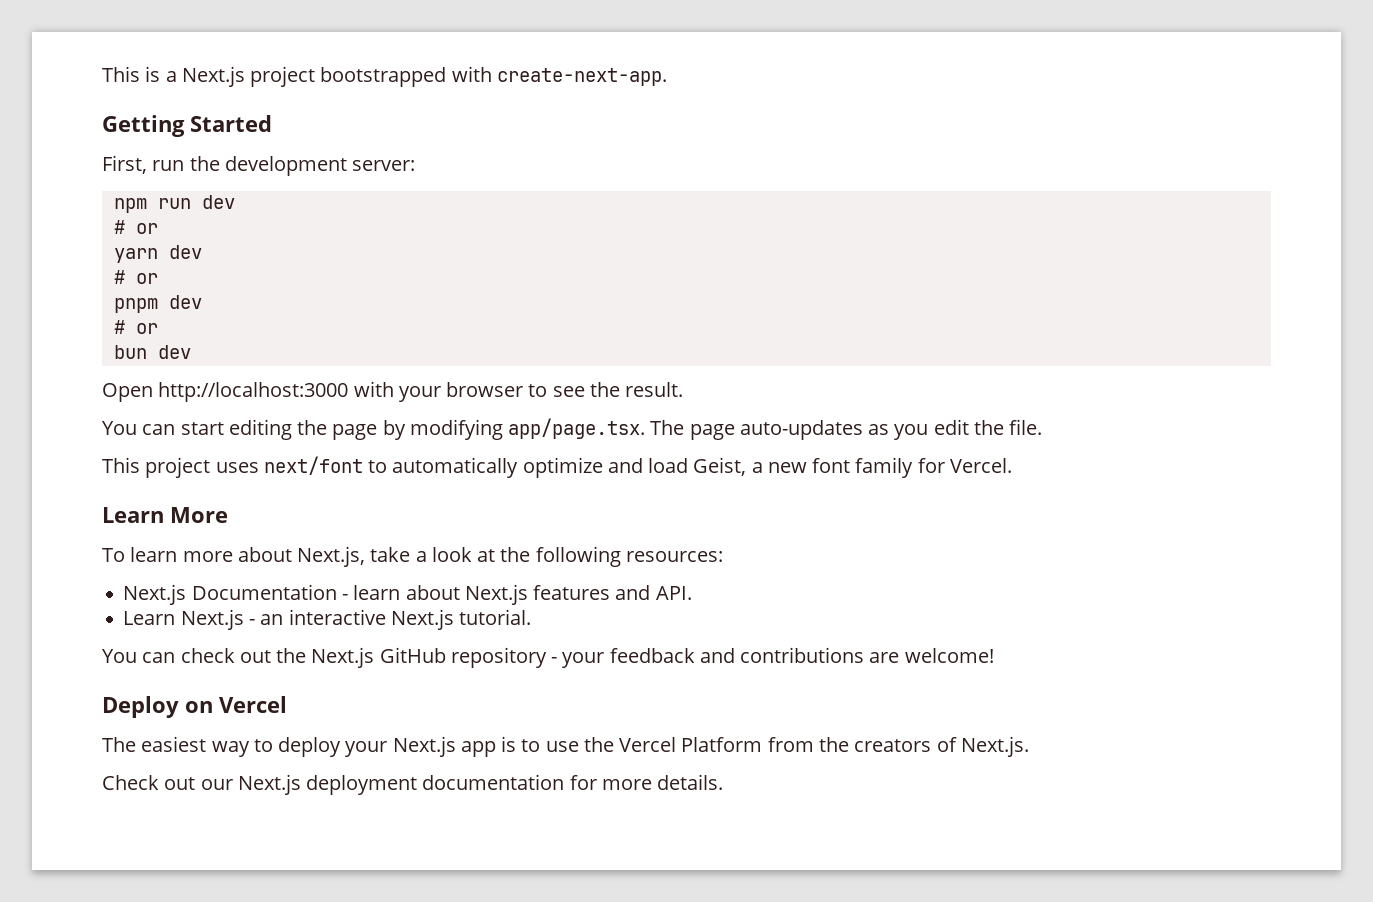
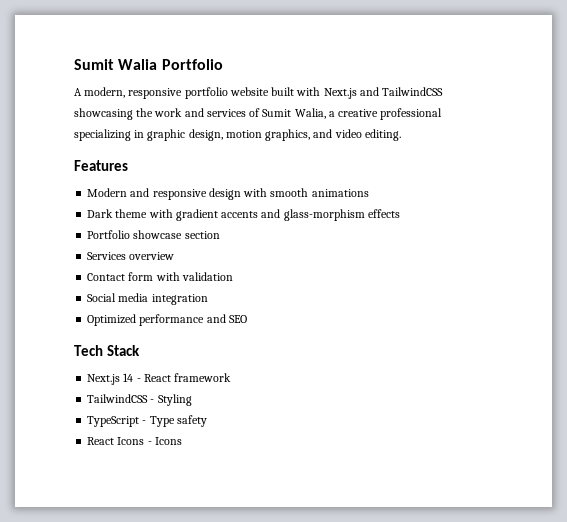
[102,66,667,87] [102,115,272,137] [102,155,416,176] [113,195,235,213] [113,220,158,234] [113,245,202,263] [113,270,158,284] [113,295,202,313] [113,320,158,334] [113,345,191,359] [102,381,684,402] [102,418,1043,440] [102,456,1012,478] [102,507,228,523] [102,546,723,567] [123,584,692,605] [123,609,532,630] [102,647,994,668] [102,696,287,718] [102,736,1029,757] [102,774,724,795] This is a Next.js project bootstrapped with create-next-app. // Getting Started // First, run the development server: // npm run dev // # or // yarn dev // # or // pnpm dev // # or // bun dev // Open http://localhost:3000 with your browser to see the result. // You can start editing the page by modifying app/page.tsx. The page auto-updates as you edit the file. // This project uses next/font to automatically optimize and load Geist, a new font family for Vercel. // Learn More // To learn more about Next.js, take a look at the following resources: // Next.js Documentation - learn about Next.js features and API. // Learn Next.js - an interactive Next.js tutorial. // You can check out the Next.js GitHub repository - your feedback and contributions are welcome! // Deploy on Vercel // The easiest way to deploy your Next.js app is to use the Vercel Platform from the creators of Next.js. // Check out our Next.js deployment documentation for more details. -> [74,59,223,70] [74,87,444,99] [74,108,443,120] [74,129,401,141] [74,160,128,171] [87,188,369,200] [87,209,400,221] [87,230,220,239] [87,252,175,260] [87,272,233,281] [87,293,208,305] [87,314,247,326] [74,345,140,356] [87,373,232,385] [87,394,192,406] [87,415,207,427] [87,437,182,445] Sumit Walia Portfolio // A modern, responsive portfolio website built with Next.js and TailwindCSS showcasing the work and services of Sumit Walia, a creative professional specializing in graphic design, motion graphics, and video editing. // Features // Modern and responsive design with smooth animations // Dark theme with gradient accents and glass-morphism effects // Portfolio showcase section // Services overview // Contact form with validation // Social media integration // Optimized performance and SEO // Tech Stack // Next.js 14 - React framework // TailwindCSS - Styling // TypeScript - Type safety // React Icons - Icons

